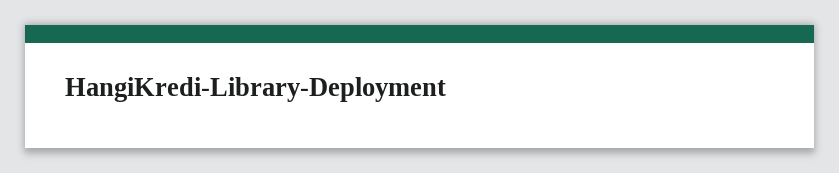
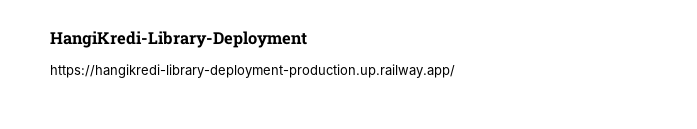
(446, 89) none -> [50,64,455,78] // https://hangikredi-library-deployment-production.up.railway.app/

